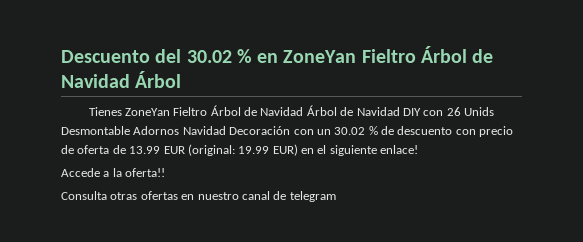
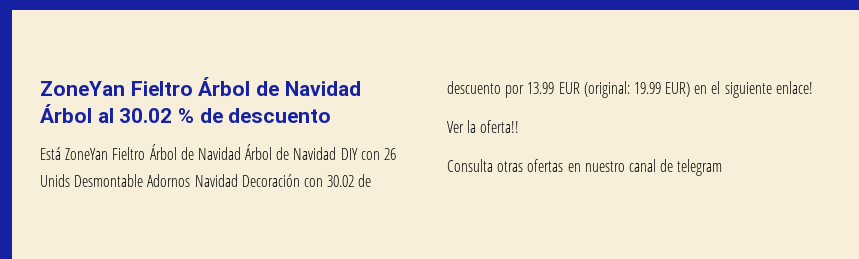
[61,46,494,63] [61,71,182,88] [88,107,122,116] Descuento del 30.02 % en ZoneYan Fieltro Árbol de Navidad Árbol // Tienes -> [40,77,361,96] [40,104,332,123] [40,147,61,160] ZoneYan Fieltro Árbol de Navidad Árbol al 30.02 % de descuento // Está
[316,126,514,137] [61,145,126,154] un 30.02 % de descuento con precio de oferta de -> [327,174,372,187] [447,81,525,98] 30.02 de descuento por
[61,168,110,177] Accede a -> [447,121,464,133] Ver

